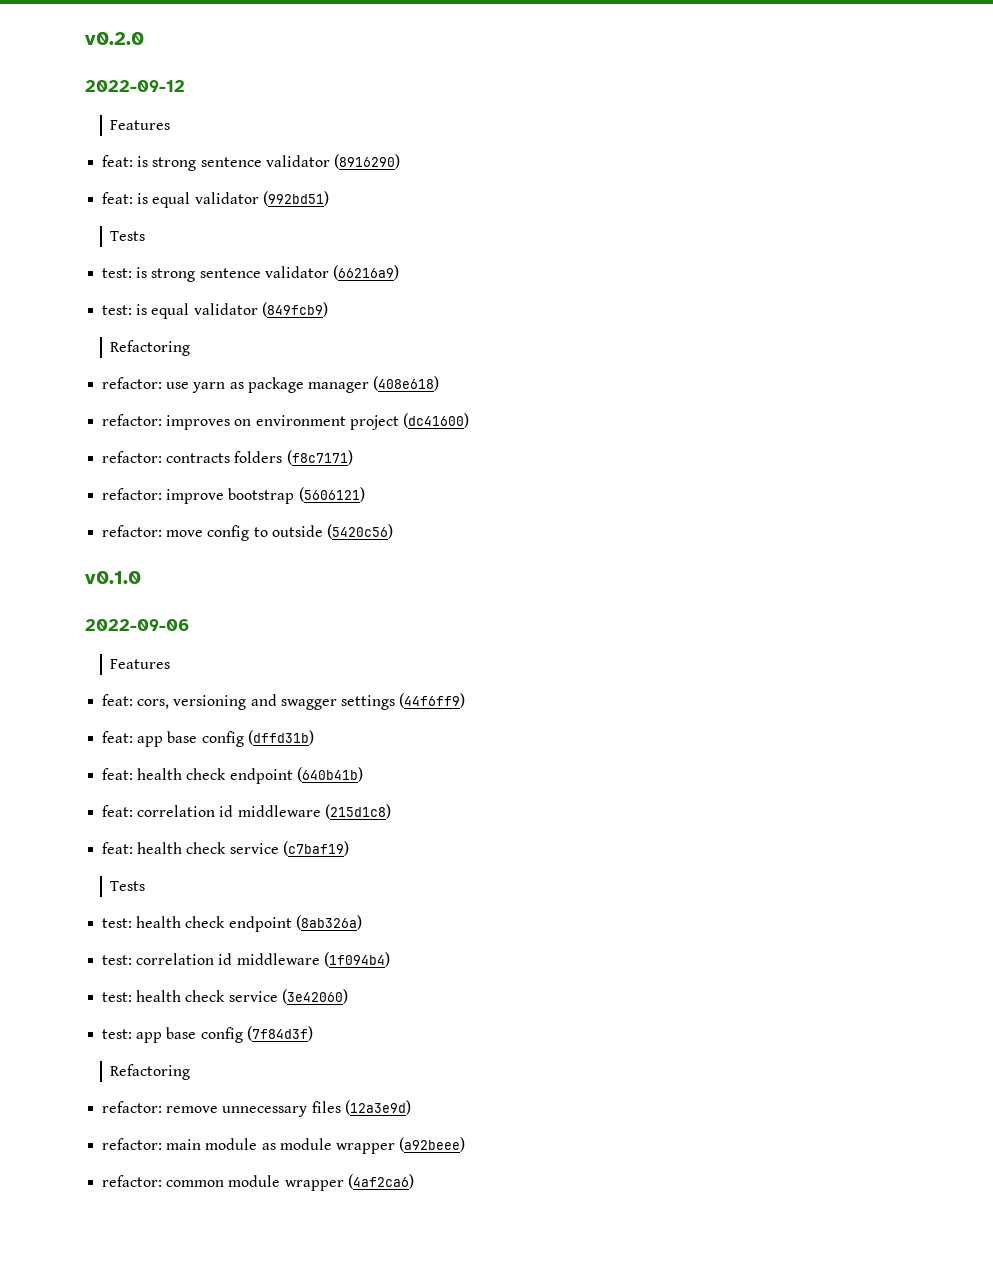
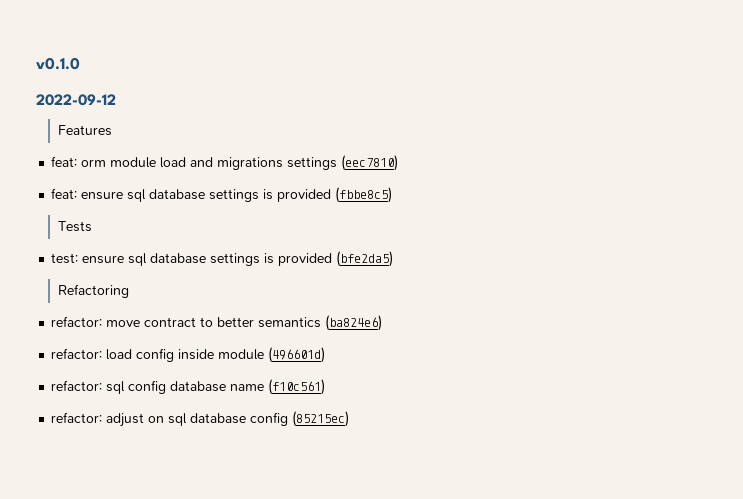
[85,32,144,45] v0.2.0 -> [36,57,80,70] v0.1.0
[137,154,400,171] [102,191,329,208] [110,231,146,241] [102,265,399,282] [102,302,328,319] [110,340,191,356] [102,376,440,393] [102,413,469,430] [102,450,353,465] [102,487,365,504] [102,524,393,541] [85,571,141,584] [85,619,189,631] [110,659,171,669] [102,693,466,710] [102,730,314,747] [102,767,363,784] [102,804,391,819] [102,841,349,856] [110,881,146,891] [102,915,362,932] [102,952,390,967] [102,989,348,1004] [102,1026,313,1043] [110,1064,191,1080] [102,1100,411,1117] [102,1137,466,1154] [102,1174,414,1191] is strong sentence validator (8916290) // feat: is equal validator (992bd51) // Tests // test: is strong sentence validator (66216a9) // test: is equal validator (849fcb9) // Refactoring // refactor: use yarn as package manager (408e618) // refactor: improves on environment project (dc41600) // refactor: contracts folders (f8c7171) // refactor: improve bootstrap (5606121) // refactor: move config to outside (5420c56) // v0.1.0 // 2022-09-06 // Features // feat: cors, versioning and swagger settings (44f6ff9) // feat: app base config (dffd31b) // feat: health check endpoint (640b41b) // feat: correlation id middleware (215d1c8) // feat: health check service (c7baf19) // Tests // test: health check endpoint (8ab326a) // test: correlation id middleware (1f094b4) // test: health check service (3e42060) // test: app base config (7f84d3f) // Refactoring // refactor: remove unnecessary files (12a3e9d) // refactor: main module as module wrapper (a92beee) // refactor: common module wrapper (4af2ca6) -> [81,155,399,171] [51,187,393,203] [57,221,92,232] [51,251,394,267] [57,284,129,298] [51,315,383,331] [51,347,326,363] [51,379,326,395] [51,411,350,427] orm module load and migrations settings (eec7810) // feat: ensure sql database settings is provided (fbbe8c5) // Tests // test: ensure sql database settings is provided (bfe2da5) // Refactoring // refactor: move contract to better semantics (ba824e6) // refactor: load config inside module (496601d) // refactor: sql config database name (f10c561) // refactor: adjust on sql database config (85215ec)

